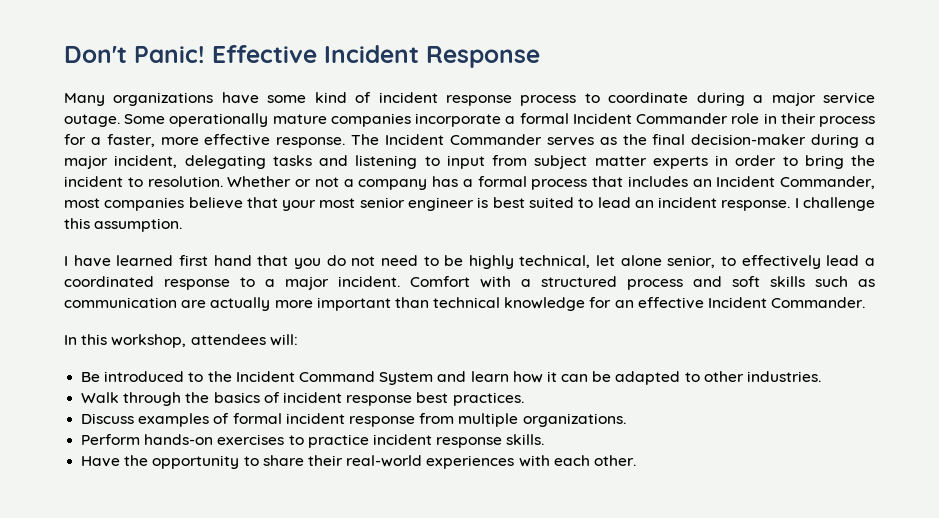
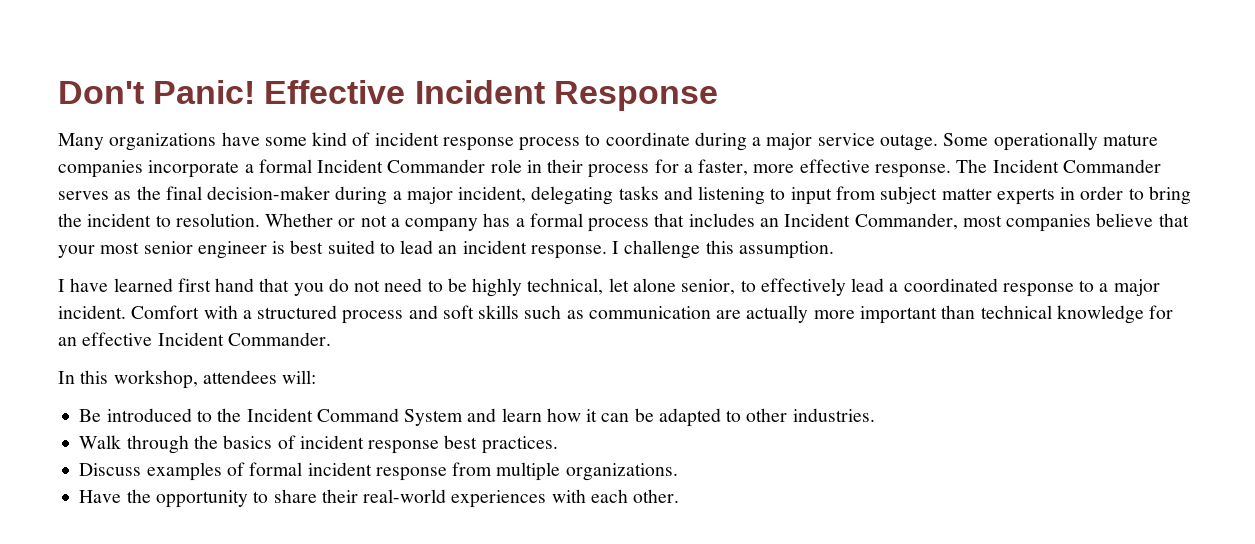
[81,434,545,448] // Perform hands-on exercises to practice incident response skills. -> (678, 472) none

